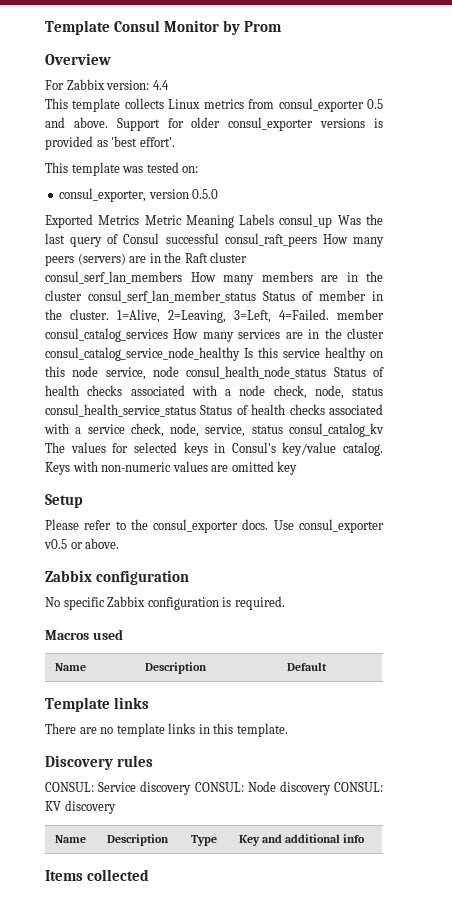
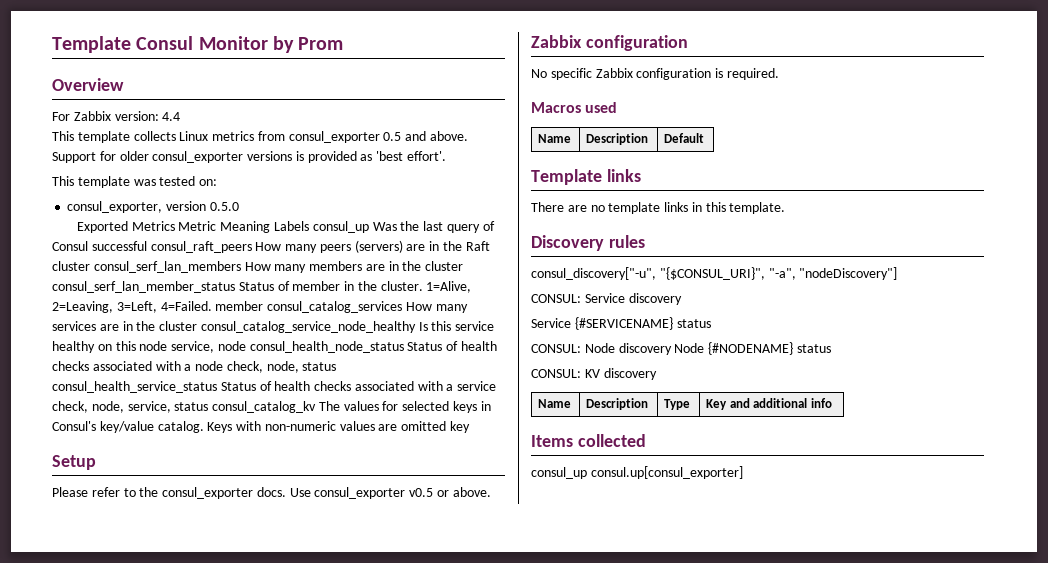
(153, 761) none -> [531,267,898,280] // consul_discovery["-u", "{$CONSUL_URI}", "-a", "nodeDiscovery"]
[194,781,331,795] CONSUL: Node discovery -> [531,317,711,330] [531,342,831,355] // Service {#SERVICENAME} status // CONSUL: Node discovery Node {#NODENAME} status //
(149, 875) none -> [531,466,743,479] // consul_up consul.up[consul_exporter]

